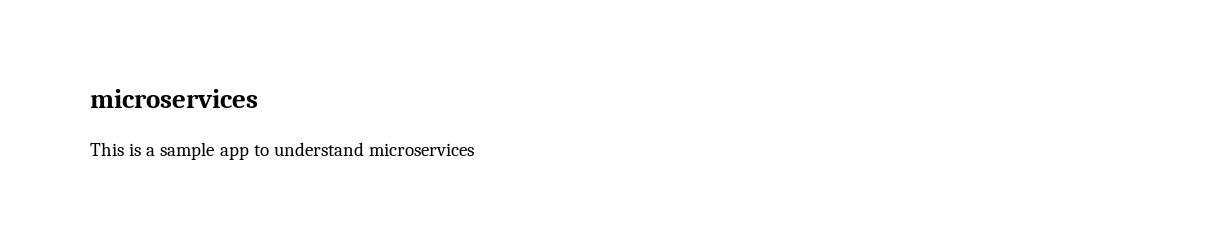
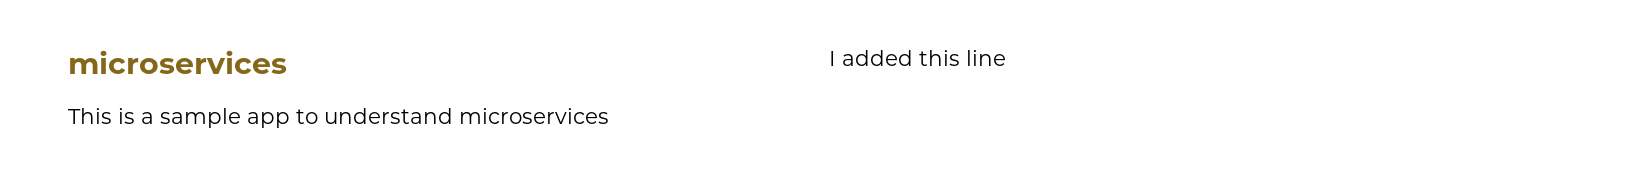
(474, 149) none -> [829,50,1006,66] // I added this line

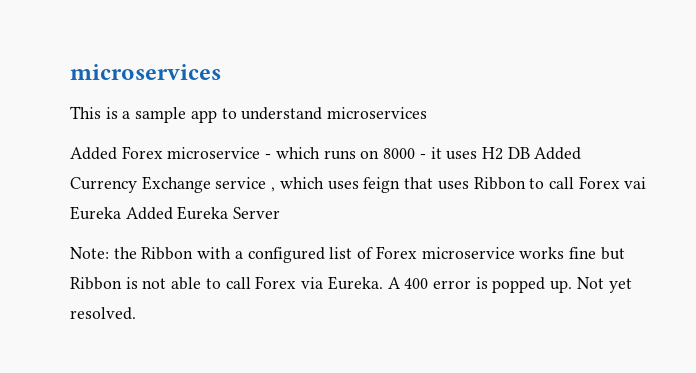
[829,50,1006,66] I added this line -> [70,146,582,160] [70,176,647,193] [70,206,281,220] [70,246,625,263] [70,276,632,293] [70,307,136,320] Added Forex microservice - which runs on 8000 - it uses H2 DB Added Currency Exchange service , which uses feign that uses Ribbon to call Forex vai Eureka Added Eureka Server // Note: the Ribbon with a configured list of Forex microservice works fine but Ribbon is not able to call Forex via Eureka. A 400 error is popped up. Not yet resolved.

